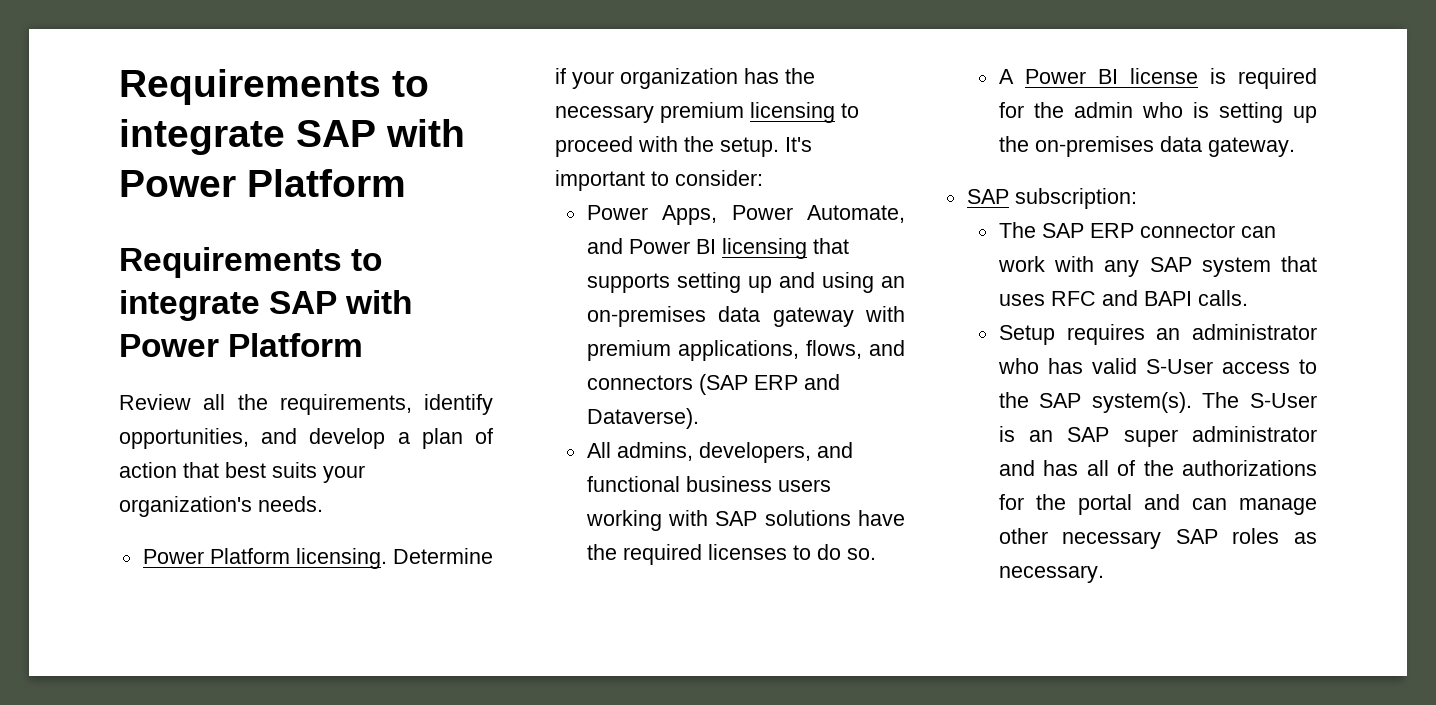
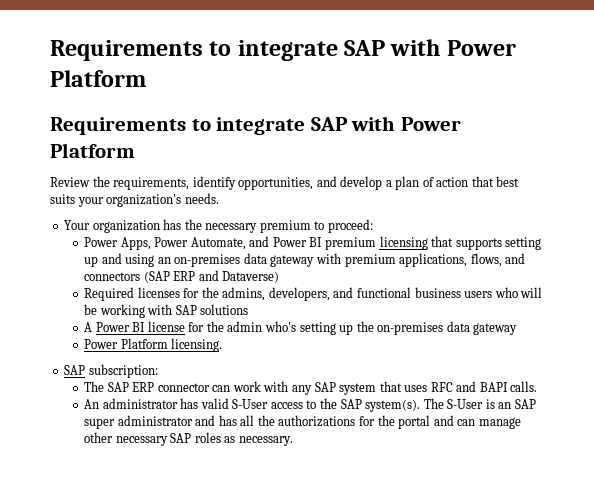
[203,394,226,410] all -> (90, 182) none
[142,548,493,569] [554,68,614,89] Power Platform licensing. Determine if your -> [64,220,91,230] Your
[749,102,859,123] [554,136,812,157] [554,170,763,191] licensing to proceed with the setup. It's important to consider: -> [314,219,373,233] to proceed:
(716, 246) none -> [324,237,376,250] premium
[586,408,699,429] [586,442,611,458] Dataverse). // All -> [222,271,280,283] [84,287,219,301] Dataverse) // Required licenses for the
(831, 485) none -> [494,287,543,298] [84,304,98,315] who will be
[858,510,905,526] [586,544,876,565] have the required licenses to do so. -> (249, 309) none
[1209,68,1317,89] is required -> (185, 326) none
[1141,102,1209,118] who is -> [264,321,296,332] who's
[1207,137,1295,157] gateway. -> [473,323,518,335] [84,338,223,352] gateway // Power Platform licensing.
[998,324,1317,345] [997,358,1039,374] Setup requires an administrator who -> [84,398,178,409] An administrator
[1117,460,1136,476] of -> (255, 420) none

